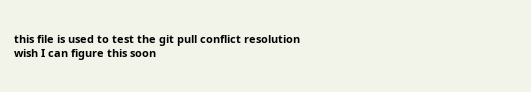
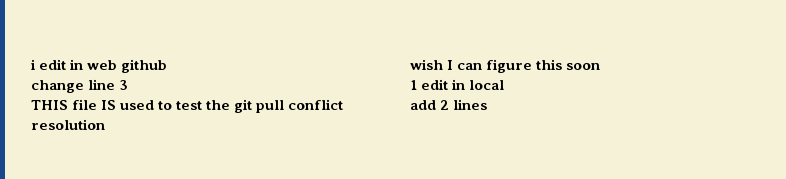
[14,35,66,43] this file is -> [31,59,168,73] [31,79,129,93] [31,99,117,110] i edit in web github // change line 3 // THIS file IS
(156, 54) none -> [410,79,505,90] [410,99,488,110] // 1 edit in local // add 2 lines

